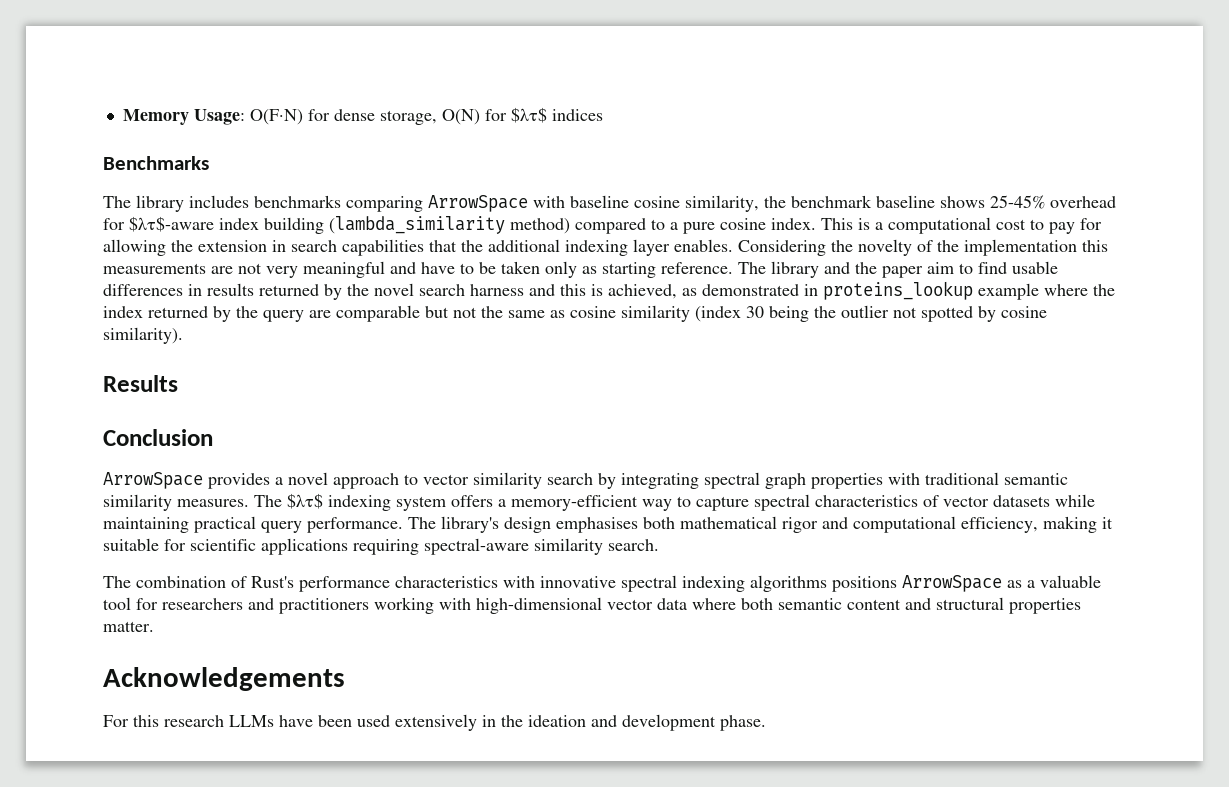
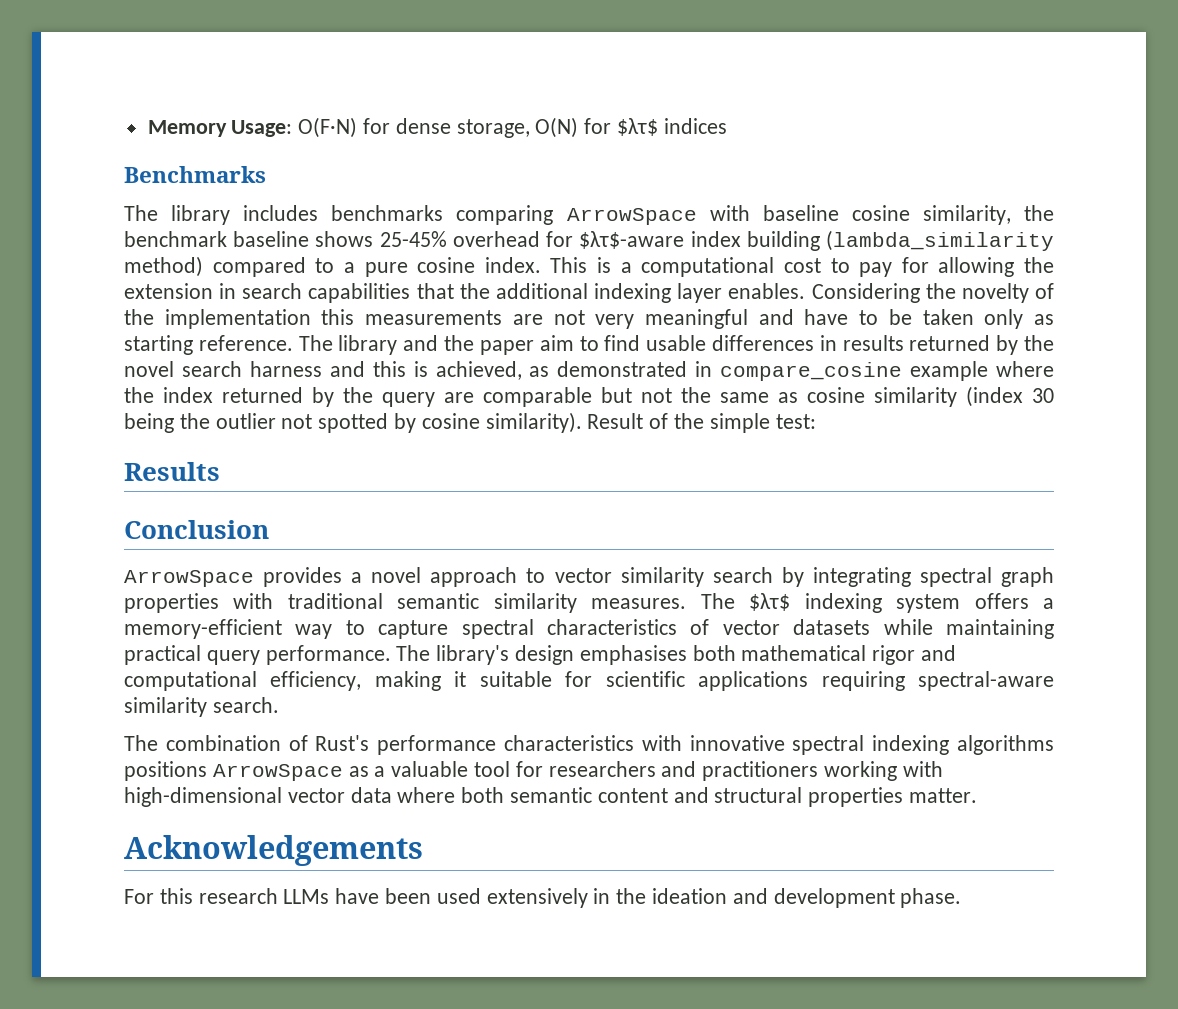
[823,281,973,300] proteins_lookup -> [720,362,903,381] compare_cosine
(183, 335) none -> [587,413,816,433] Result of the simple test:

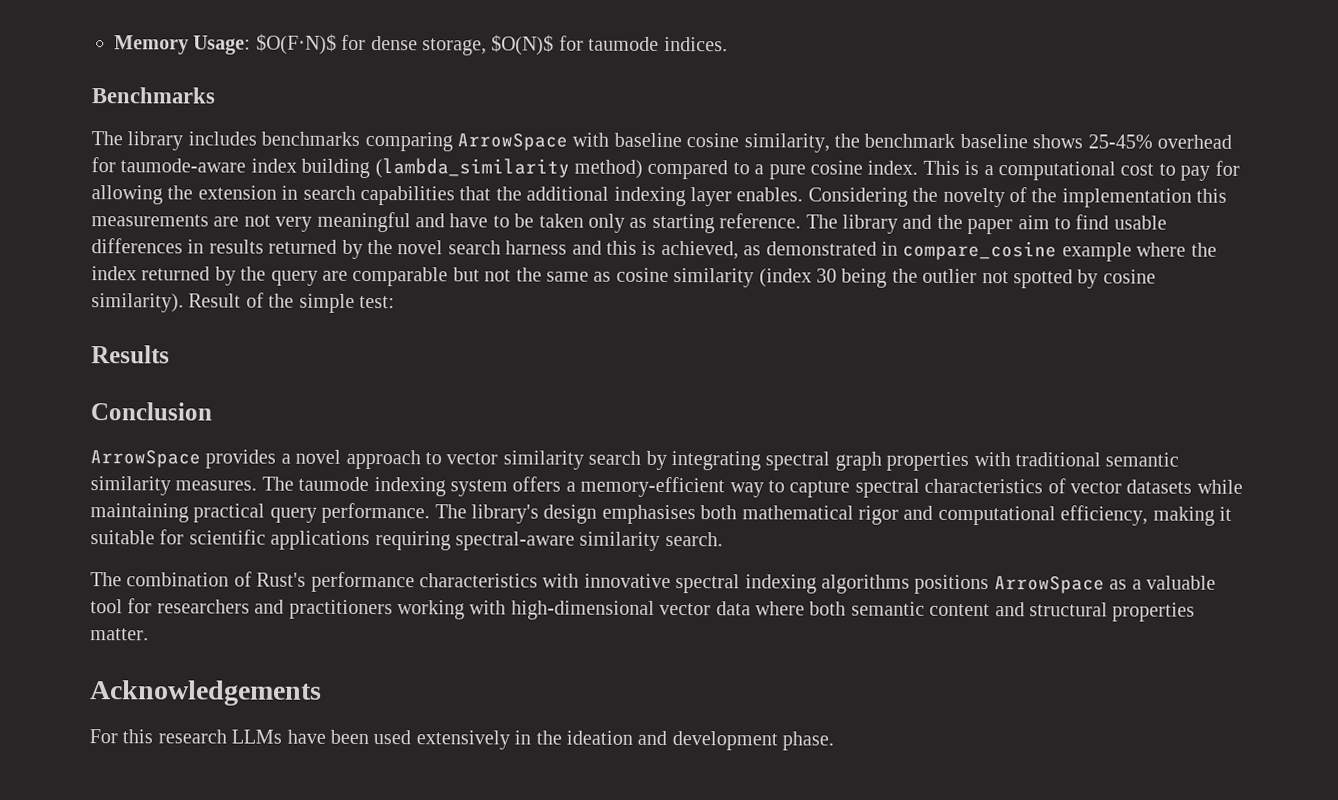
[298,117,358,138] O(F·N) -> [255,33,337,55] $O(F·N)$
[535,117,727,138] O(N) for $λτ$ indices -> [491,34,728,56] $O(N)$ for taumode indices.
[579,231,685,249] $λτ$-aware -> [120,158,247,173] taumode-aware
[749,593,791,611] $λτ$ -> [298,476,370,492] taumode

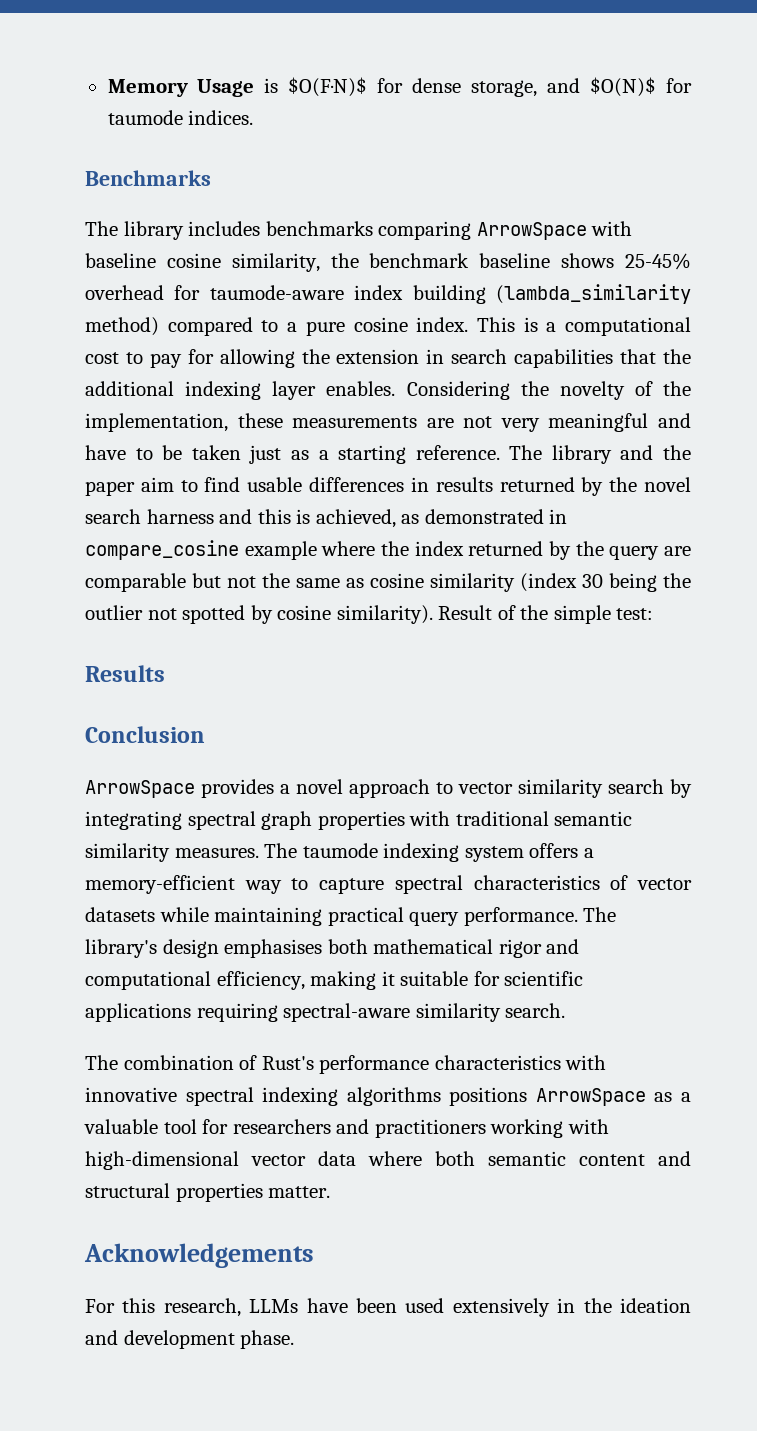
[193,35,252,55] Usage: -> [197,78,279,97] Usage is
(487, 47) none -> [547,78,581,93] and
[1061,188,1228,208] implementation this -> [85,413,283,432] implementation, these
[587,213,648,233] only as -> [249,445,329,464] just as a
[157,729,227,744] research -> [163,1298,241,1317] research,

